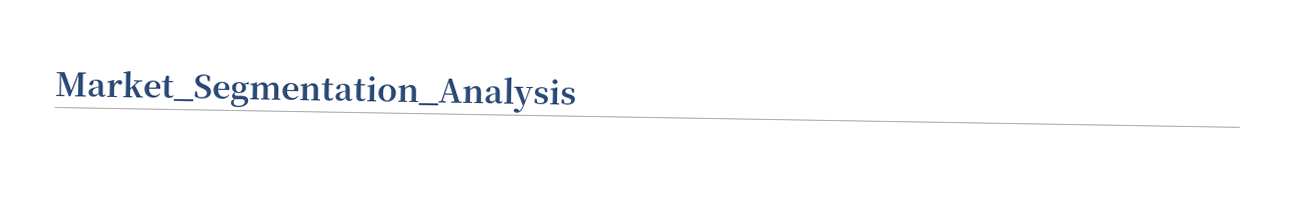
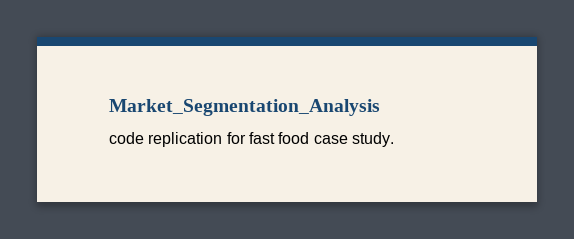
(577, 91) none -> [109,132,394,147] // code replication for fast food case study.

